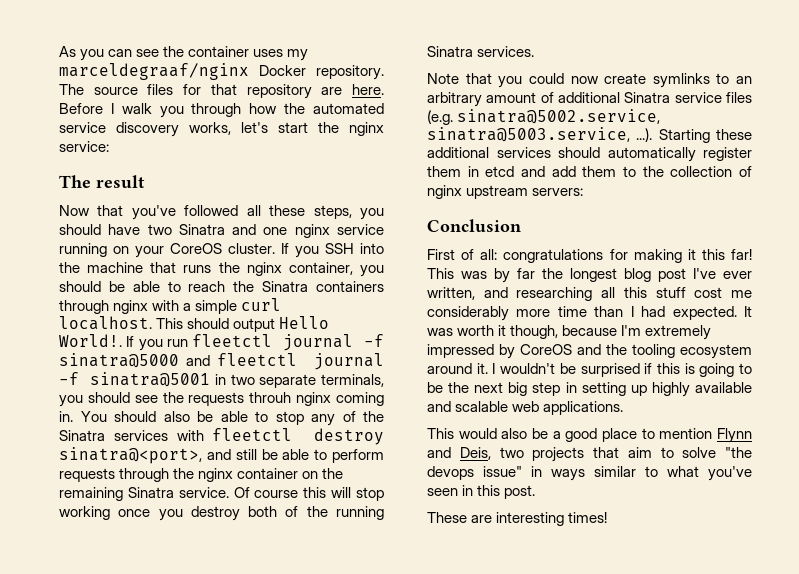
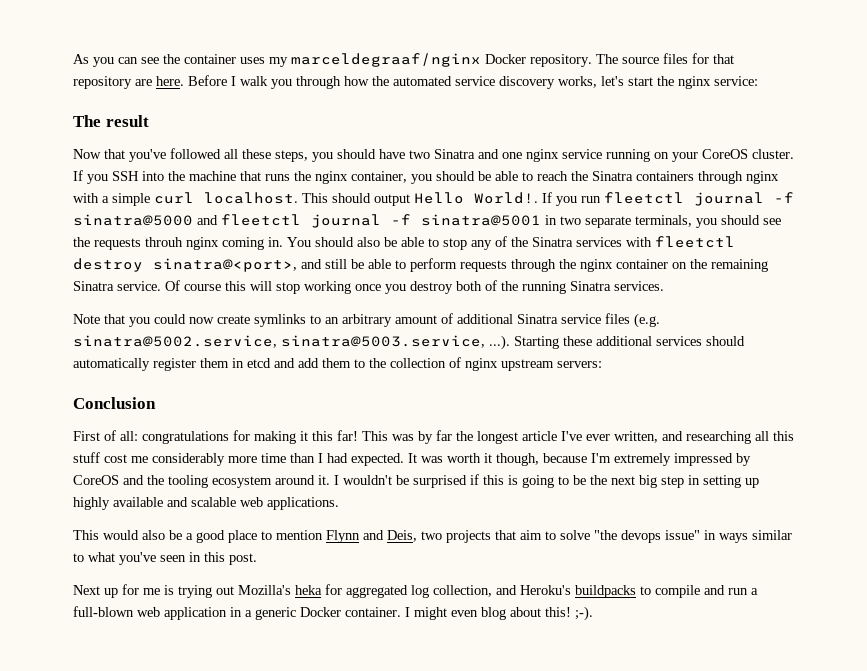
[624,268,686,282] blog post -> [522,431,557,441] article
[427,512,608,526] These are interesting times! -> [73,584,758,598] [73,606,593,621] Next up for me is trying out Mozilla's heka for aggregated log collection, and Heroku's buildpacks to compile and run a full-blown web application in a generic Docker container. I might even blog about this! ;-).

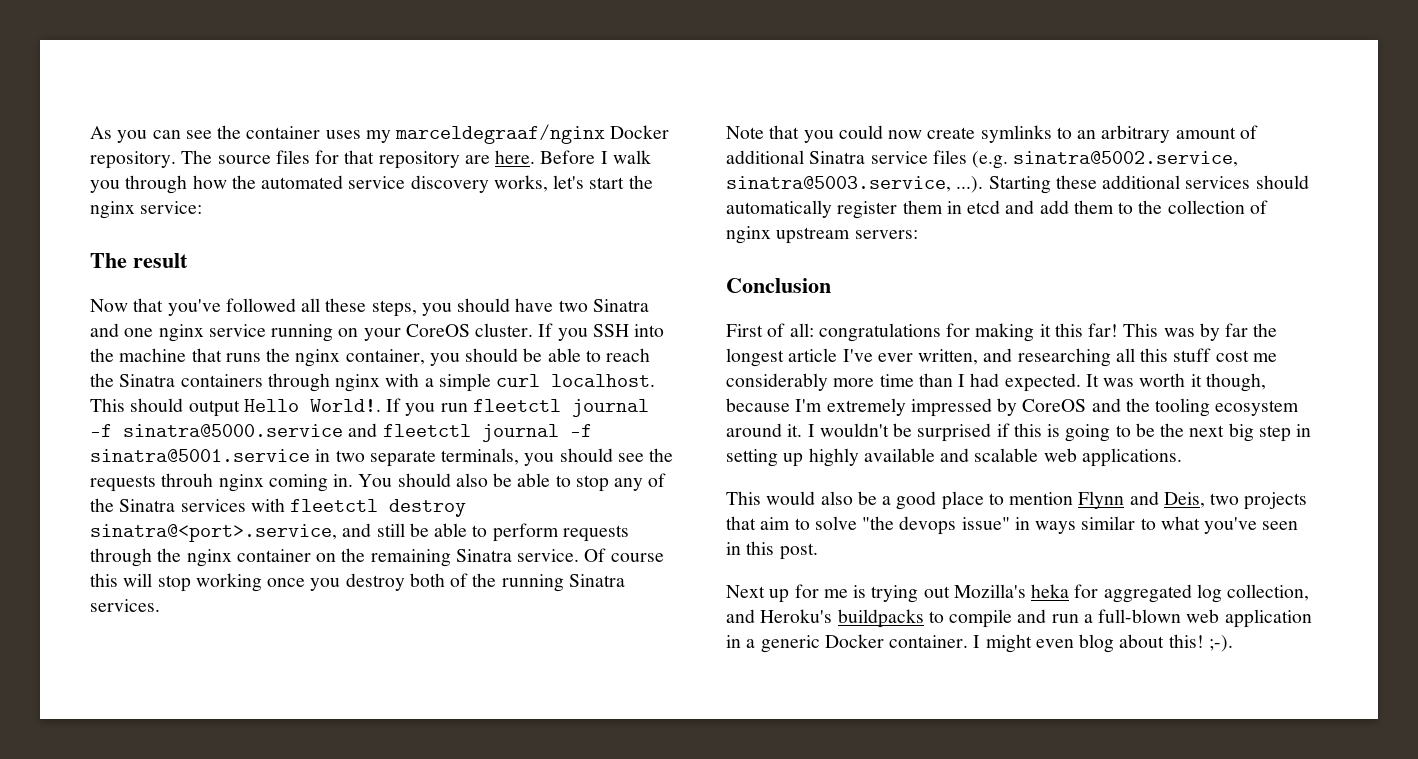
[73,214,193,226] sinatra@5000 -> [123,424,343,437] sinatra@5000.service
[421,214,541,226] sinatra@5001 -> [90,449,310,462] sinatra@5001.service
[153,258,297,272] sinatra@<port>, -> [90,524,337,542] sinatra@<port>.service,

